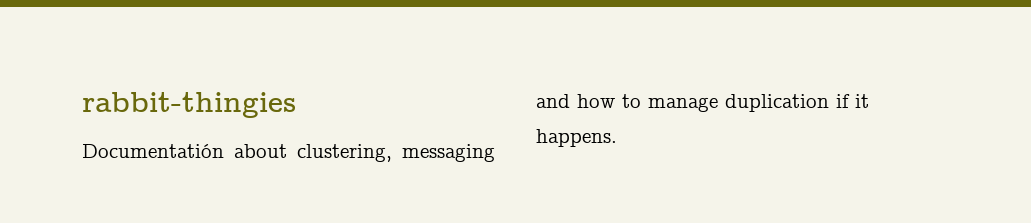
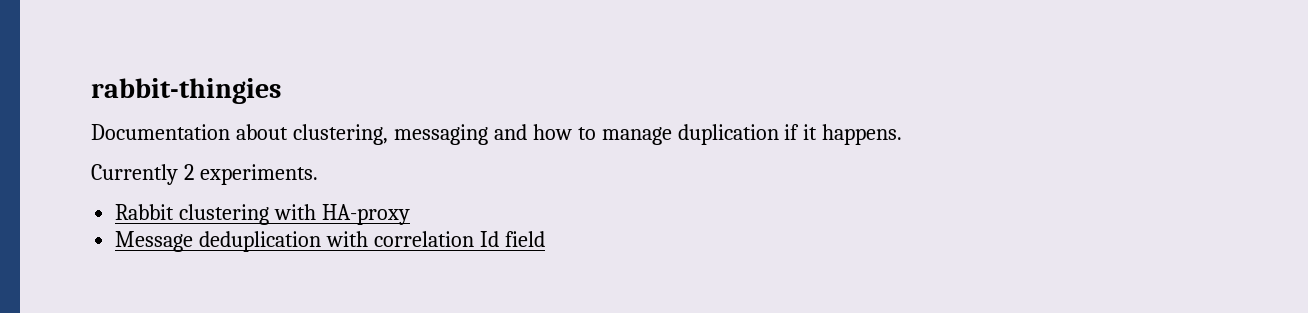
[82,144,224,158] Documentatión -> [91,124,230,140] Documentation
(617, 138) none -> [91,164,318,185] [115,204,411,225] [115,231,545,252] // Currently 2 experiments. // Rabbit clustering with HA-proxy // Message deduplication with correlation Id field

